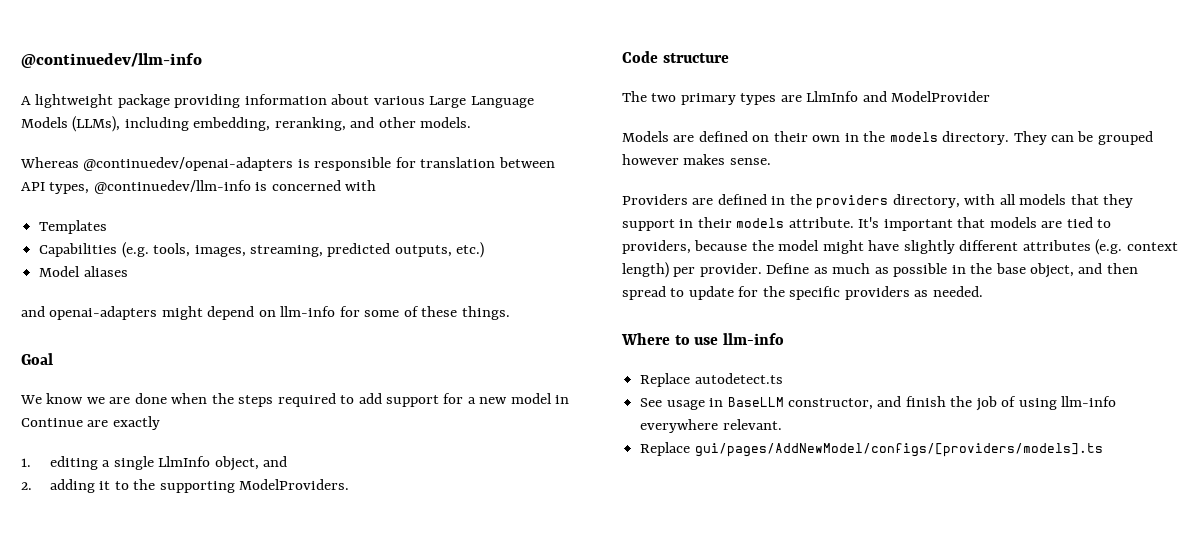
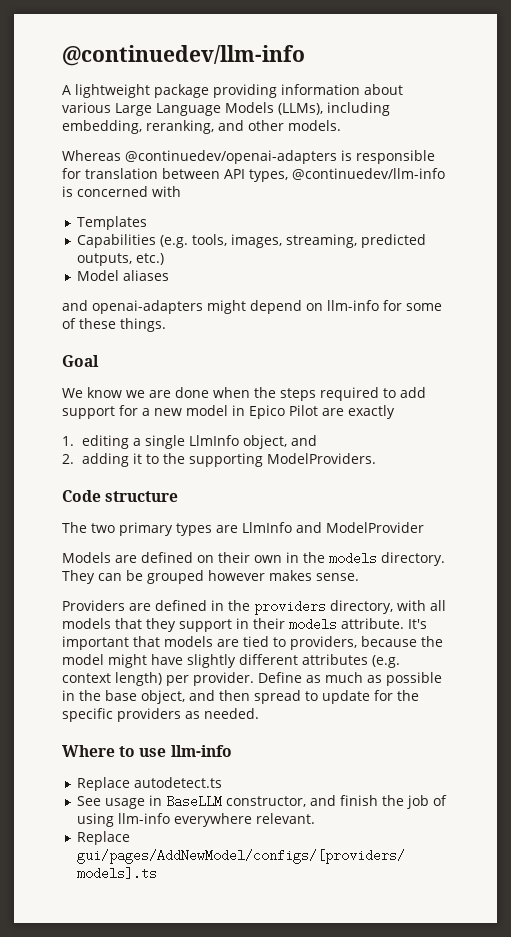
[21,418,83,427] Continue -> [249,405,318,419] Epico Pilot

